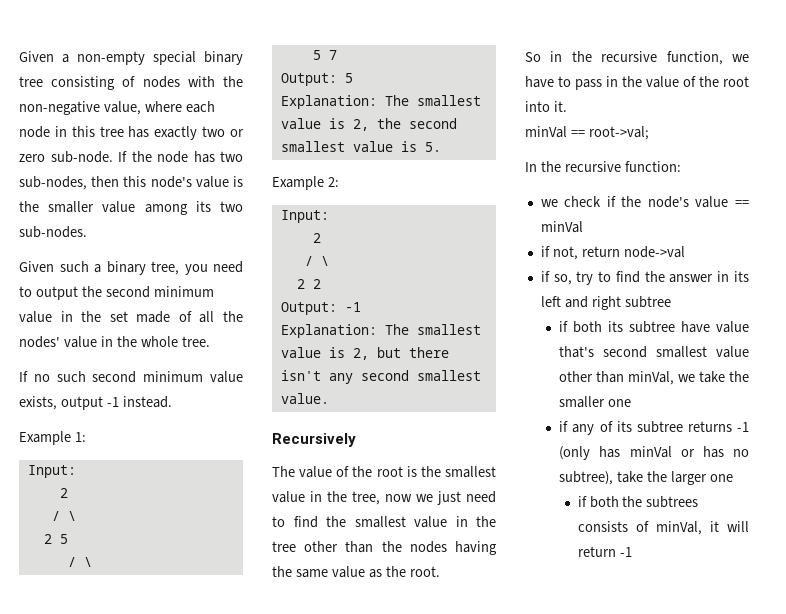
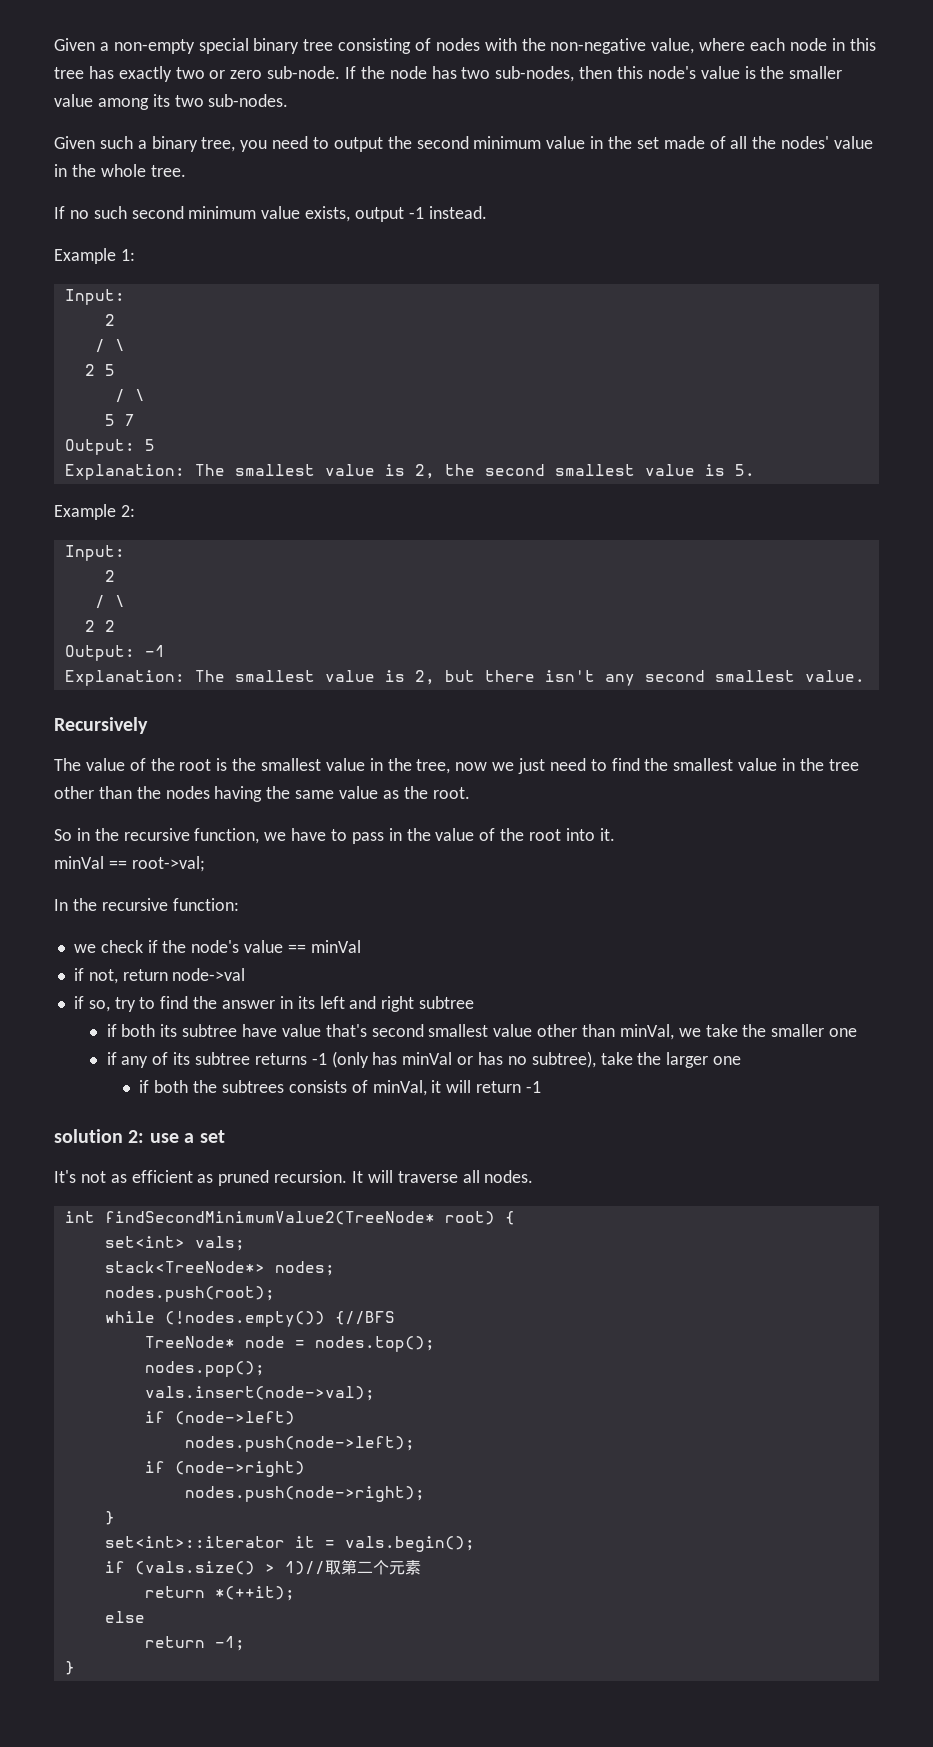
(632, 552) none -> [54,1129,225,1143] [54,1170,534,1186] [64,1211,515,1225] [104,1236,245,1251] [104,1261,335,1276] [104,1286,275,1302] [104,1311,395,1327] [144,1336,435,1352] [144,1361,265,1377] [144,1386,375,1401] [144,1411,295,1425] [184,1436,415,1452] [144,1461,305,1477] [184,1486,425,1502] [104,1511,115,1525] [104,1536,475,1552] [104,1559,421,1575] [144,1586,295,1601] [104,1611,145,1623] [144,1636,245,1651] [64,1661,75,1675] // solution 2: use a set // It's not as efficient as pruned recursion. It will traverse all nodes. // int findSecondMinimumValue2(TreeNode* root) { // set<int> vals; // stack<TreeNode*> nodes; // nodes.push(root); // while (!nodes.empty()) {//BFS // TreeNode* node = nodes.top(); // nodes.pop(); // vals.insert(node->val); // if (node->left) // nodes.push(node->left); // if (node->right) // nodes.push(node->right); // } // set<int>::iterator it = vals.begin(); // if (vals.size() > 1)//取第二个元素 // return *(++it); // else // return -1; // }

